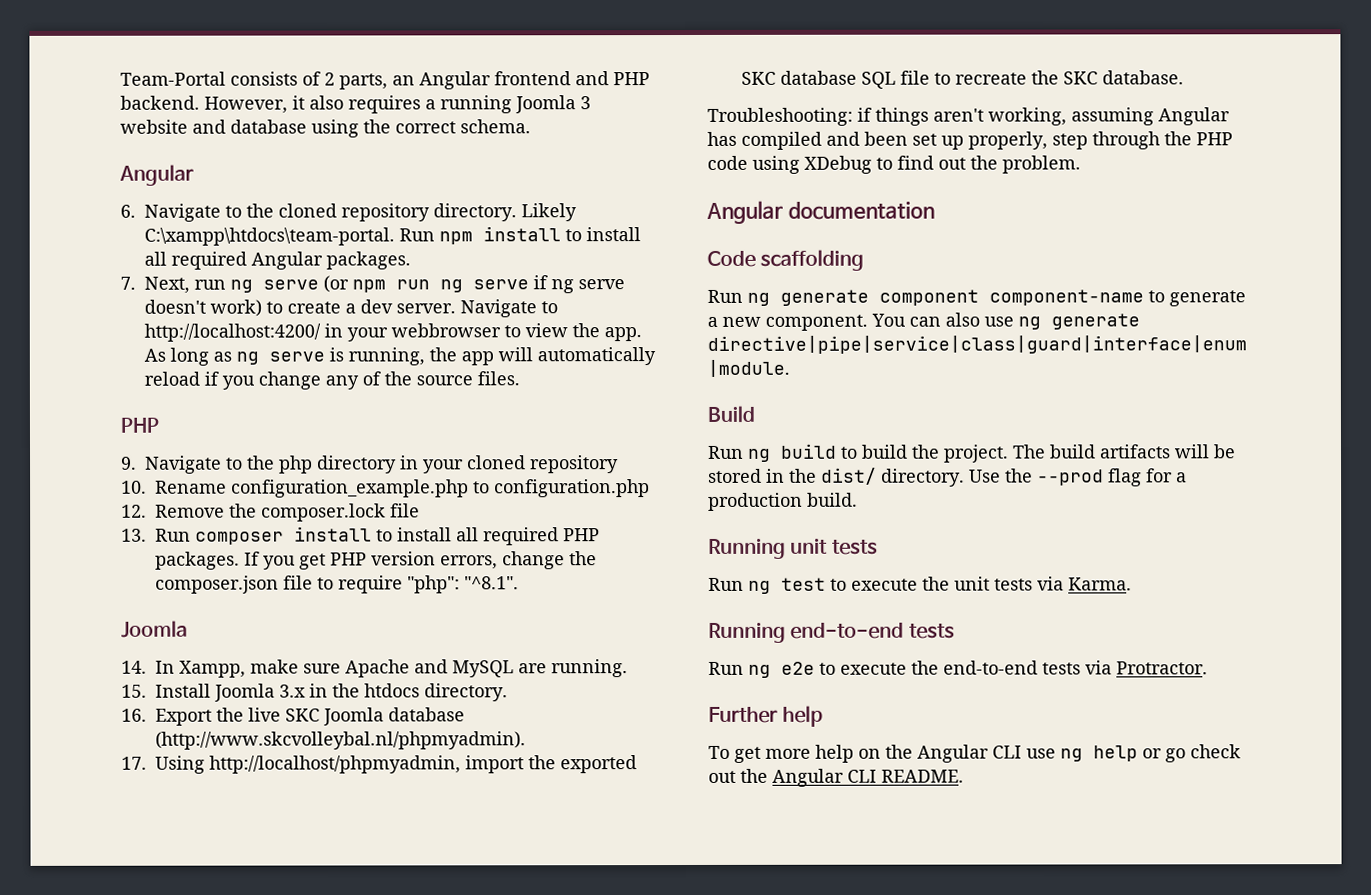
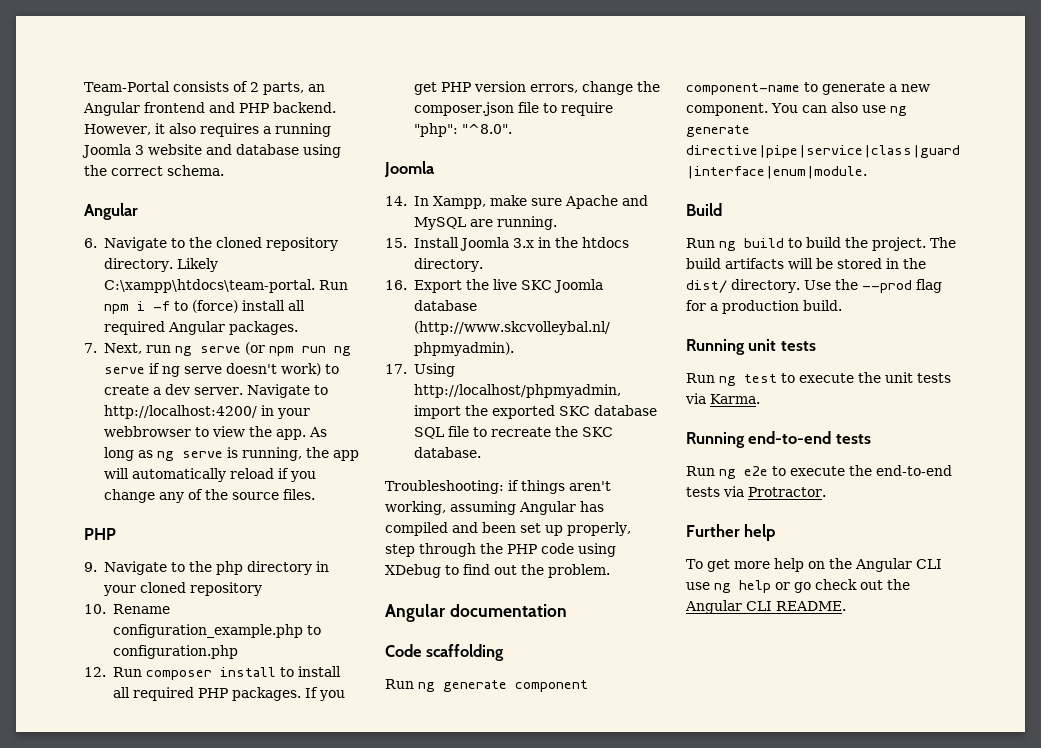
[483,226,582,242] install to -> [136,300,238,313] i -f to (force)
[155,503,420,522] [121,528,147,542] Remove the composer.lock file // 13. -> (106, 672) none
[464,576,519,590] "^8.1". -> [461,124,512,134] "^8.0".

